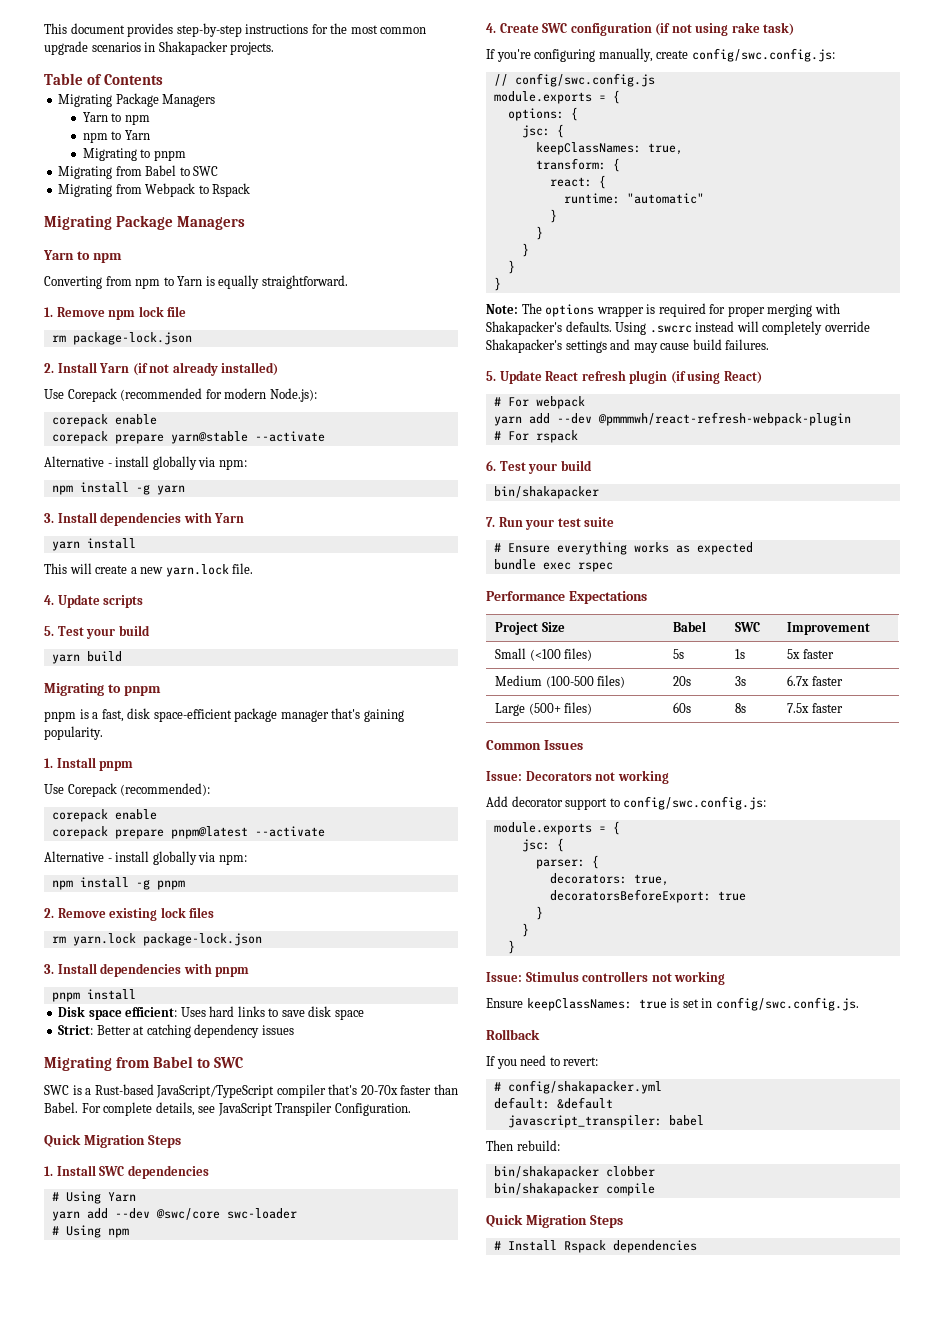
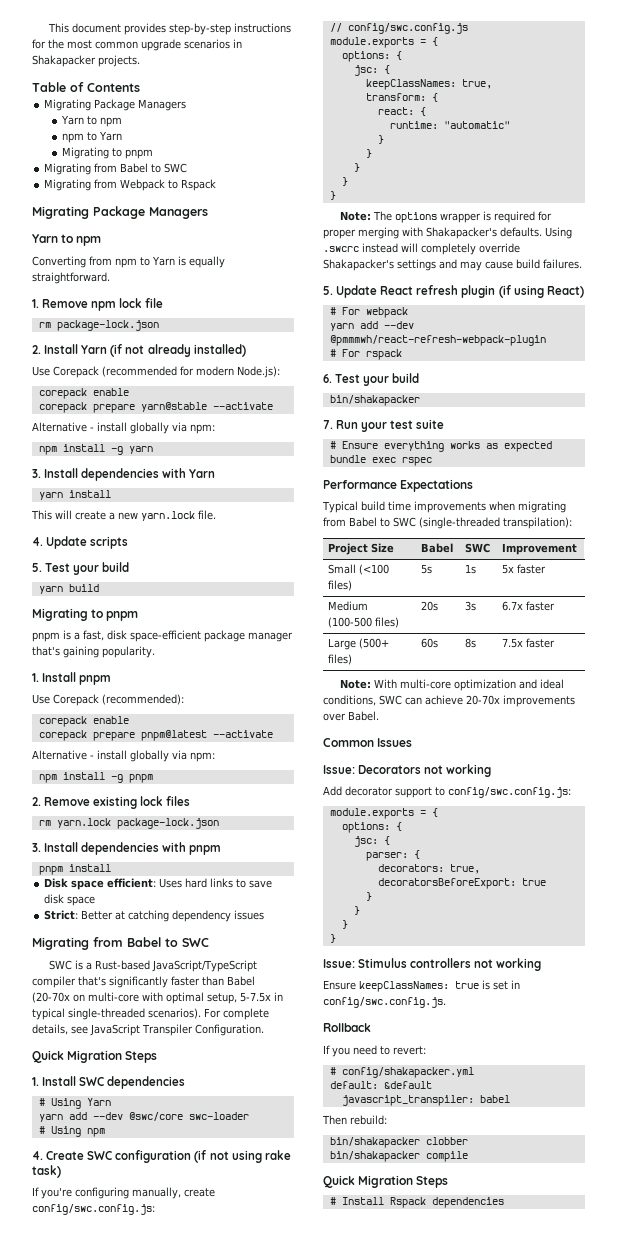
[360,1085,398,1095] 20-70x -> [109,976,168,988] significantly
[44,1102,78,1113] Babel. -> [227,976,255,986] [32,992,283,1004] [32,1008,201,1020] Babel (20-70x on multi-core with optimal setup, 5-7.5x in typical single-threaded scenarios).
(647, 597) none -> [322,501,566,513] [323,517,572,529] // Typical build time improvements when migrating from Babel to SWC (single-threaded transpilation):
(843, 708) none -> [339,679,564,691] [323,695,575,707] [323,711,379,721] // Note: With multi-core optimization and ideal conditions, SWC can achieve 20-70x improvements over Babel.
(620, 828) none -> [341,822,402,833] // options: {
(515, 947) none -> [329,934,336,943] // }

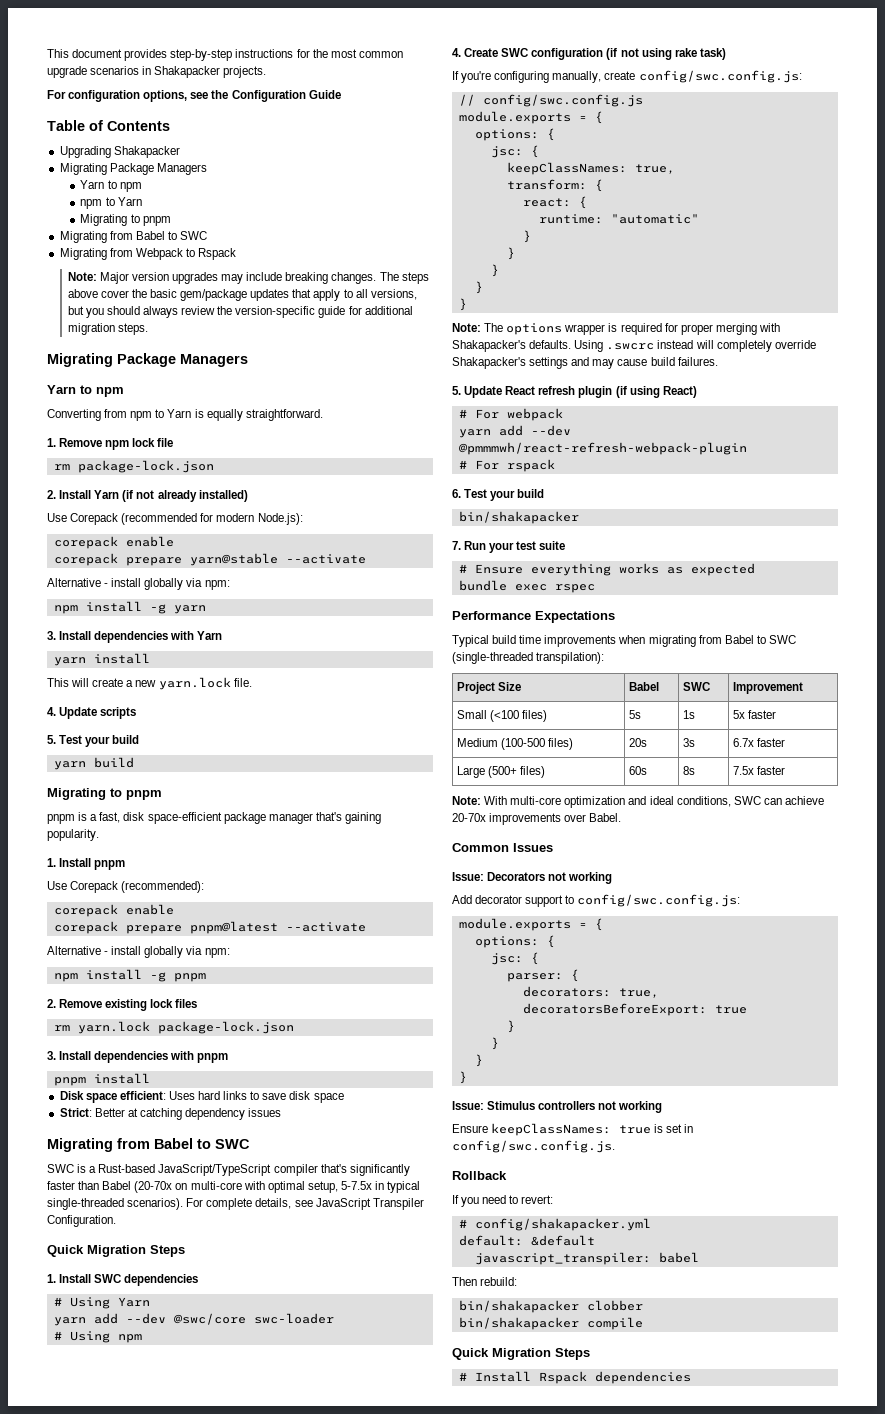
(140, 61) none -> [47,90,341,102] // For configuration options, see the Configuration Guide
(140, 87) none -> [59,146,180,158] // Upgrading Shakapacker
(217, 185) none -> [67,272,429,284] [67,289,417,301] [67,306,413,318] [67,323,148,335] // Note: Major version upgrades may include breaking changes. The steps above cover the basic gem/package updates that apply to all versions, but you should always review the version-specific guide for additional migration steps.

